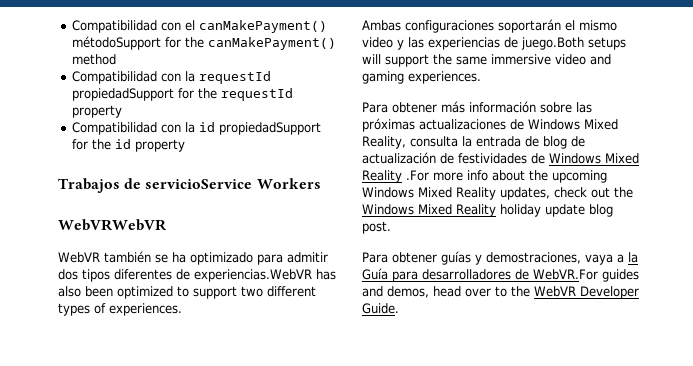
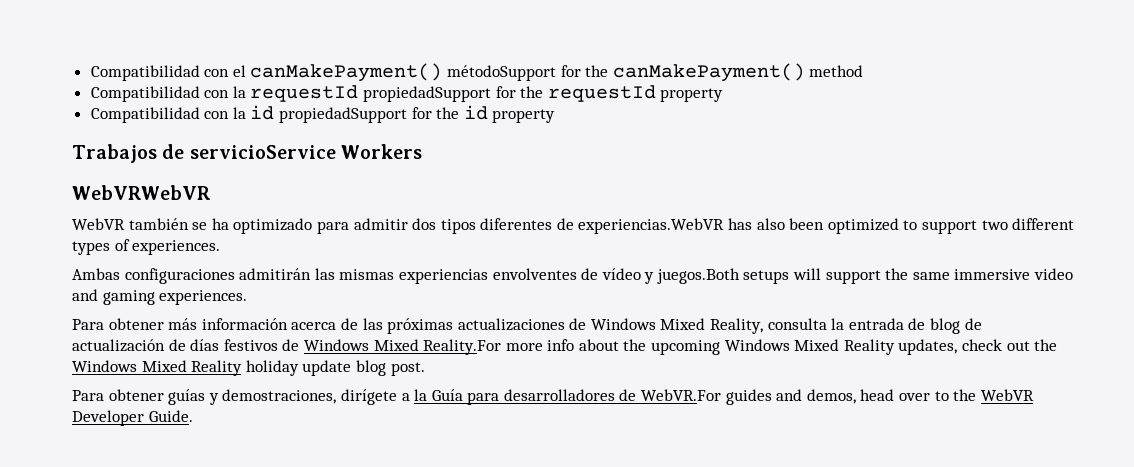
[498,19,617,33] [362,37,584,50] soportarán el mismo video y las experiencias de juego.Both -> [239,268,740,284] admitirán las mismas experiencias envolventes de vídeo y juegos.Both
[540,102,572,113] sobre -> [291,318,358,330] acerca de
[458,153,639,164] [362,170,429,183] festividades de Windows Mixed Reality .For -> [190,339,502,355] días festivos de Windows Mixed Reality.For
[585,254,613,265] vaya -> [340,389,397,405] dirígete

